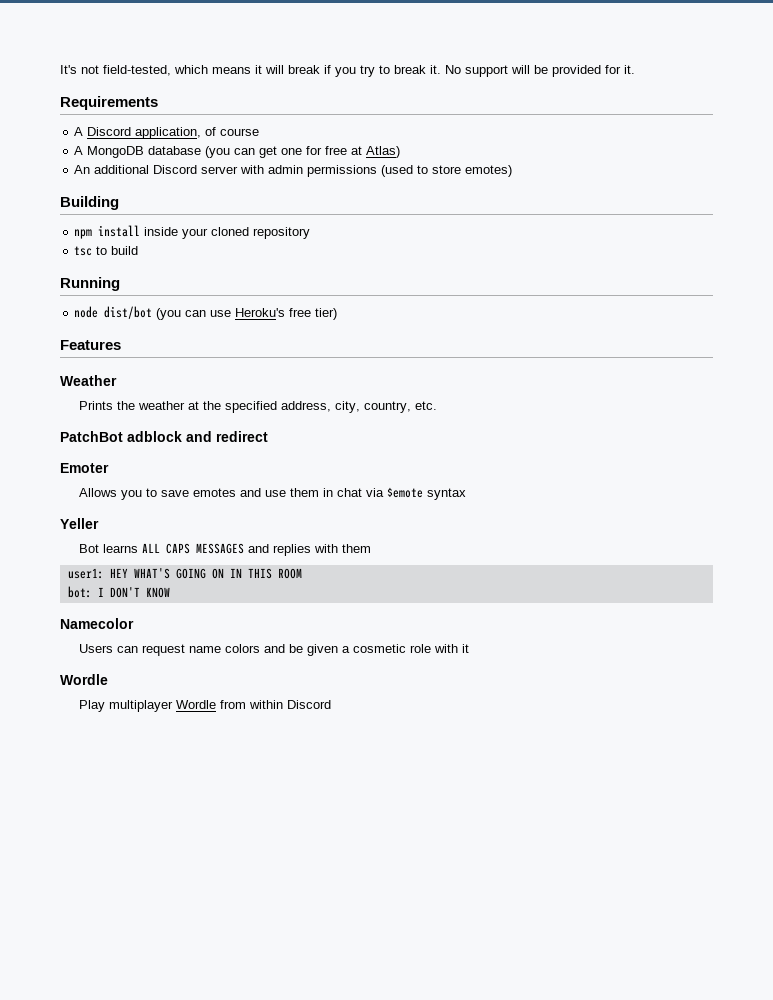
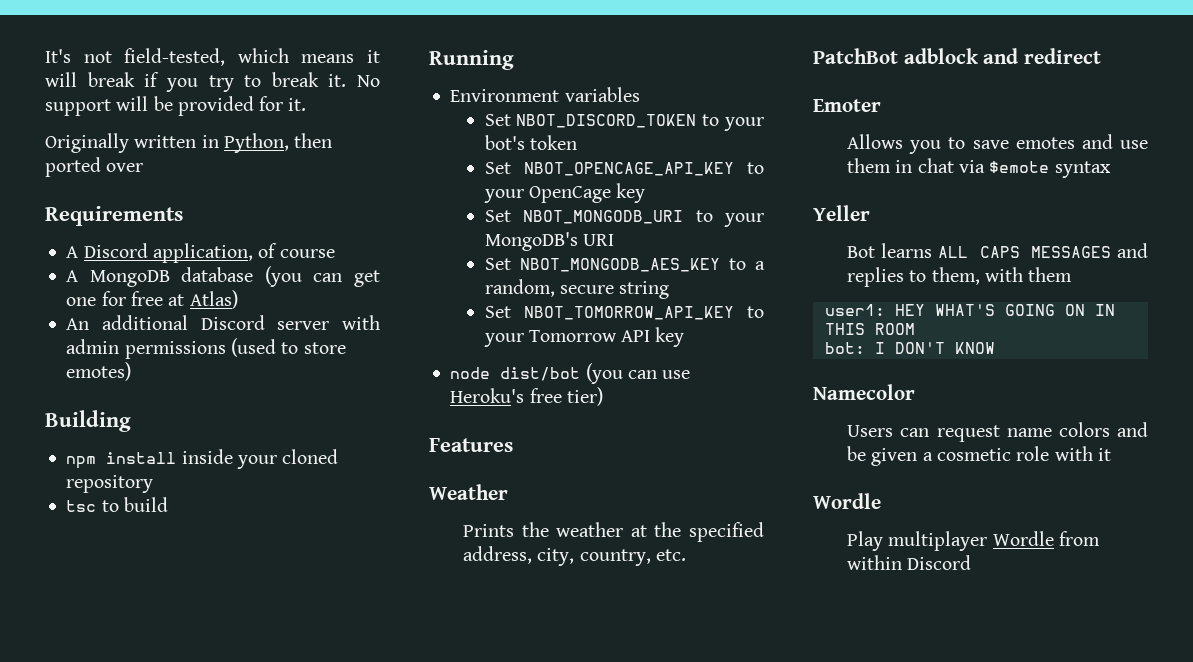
(635, 69) none -> [45,133,333,153] [45,157,144,177] // Originally written in Python, then ported over
(120, 284) none -> [450,87,640,102] [484,114,765,131] [484,135,577,150] [484,162,764,176] [483,183,646,203] [484,210,764,227] [484,232,614,251] [484,258,765,272] [484,279,670,299] [484,306,764,320] [483,327,685,347] // Environment variables // Set NBOT_DISCORD_TOKEN to your bot's token // Set NBOT_OPENCAGE_API_KEY to your OpenCage key // Set NBOT_MONGODB_URI to your MongoDB's URI // Set NBOT_MONGODB_AES_KEY to a random, secure string // Set NBOT_TOMORROW_API_KEY to your Tomorrow API key
(312, 550) none -> [909,267,980,285] to them,

